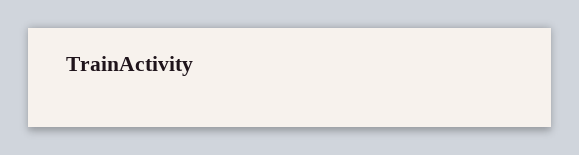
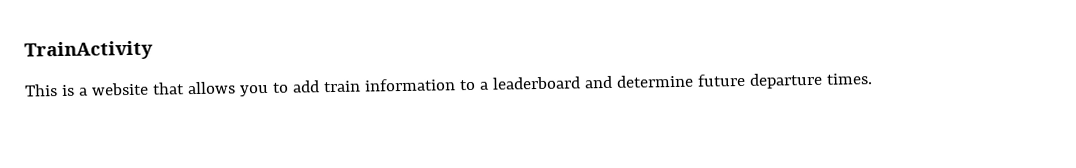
(193, 66) none -> [24,72,873,97] // This is a website that allows you to add train information to a leaderboard and determine future departure times.

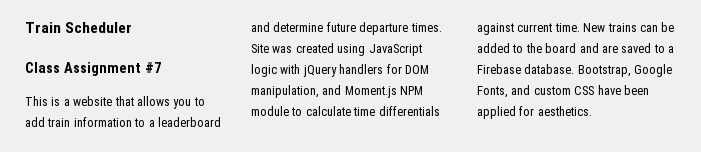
[24,40,153,61] TrainActivity -> [25,22,133,33] [25,62,161,76] Train Scheduler // Class Assignment #7
(873, 79) none -> [251,43,422,56] [251,64,429,77] [251,85,424,98] [251,106,440,116] [477,22,675,35] [477,43,674,53] [477,64,673,77] [477,85,649,98] [477,106,592,119] Site was created using JavaScript logic with jQuery handlers for DOM manipulation, and Moment.js NPM module to calculate time differentials against current time. New trains can be added to the board and are saved to a Firebase database. Bootstrap, Google Fonts, and custom CSS have been applied for aesthetics.

